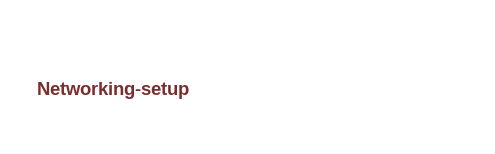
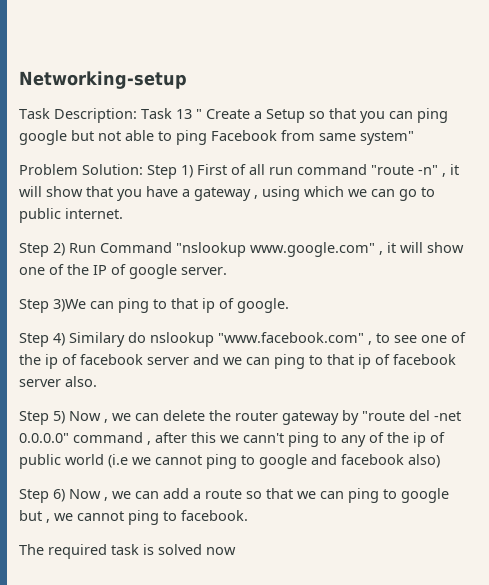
(189, 90) none -> [19,108,448,123] [19,130,414,145] [19,164,459,179] [19,186,435,201] [19,208,123,223] [19,242,464,257] [19,264,227,279] [19,298,289,313] [19,332,466,347] [19,354,456,369] [19,376,97,387] [19,410,461,425] [19,432,445,447] [19,454,440,469] [19,488,449,503] [19,510,248,525] [19,544,236,559] // Task Description: Task 13 " Create a Setup so that you can ping google but not able to ping Facebook from same system" // Problem Solution: Step 1) First of all run command "route -n" , it will show that you have a gateway , using which we can go to public internet. // Step 2) Run Command "nslookup www.google.com" , it will show one of the IP of google server. // Step 3)We can ping to that ip of google. // Step 4) Similary do nslookup "www.facebook.com" , to see one of the ip of facebook server and we can ping to that ip of facebook server also. // Step 5) Now , we can delete the router gateway by "route del -net 0.0.0.0" command , after this we cann't ping to any of the ip of public world (i.e we cannot ping to google and facebook also) // Step 6) Now , we can add a route so that we can ping to google but , we cannot ping to facebook. // The required task is solved now

